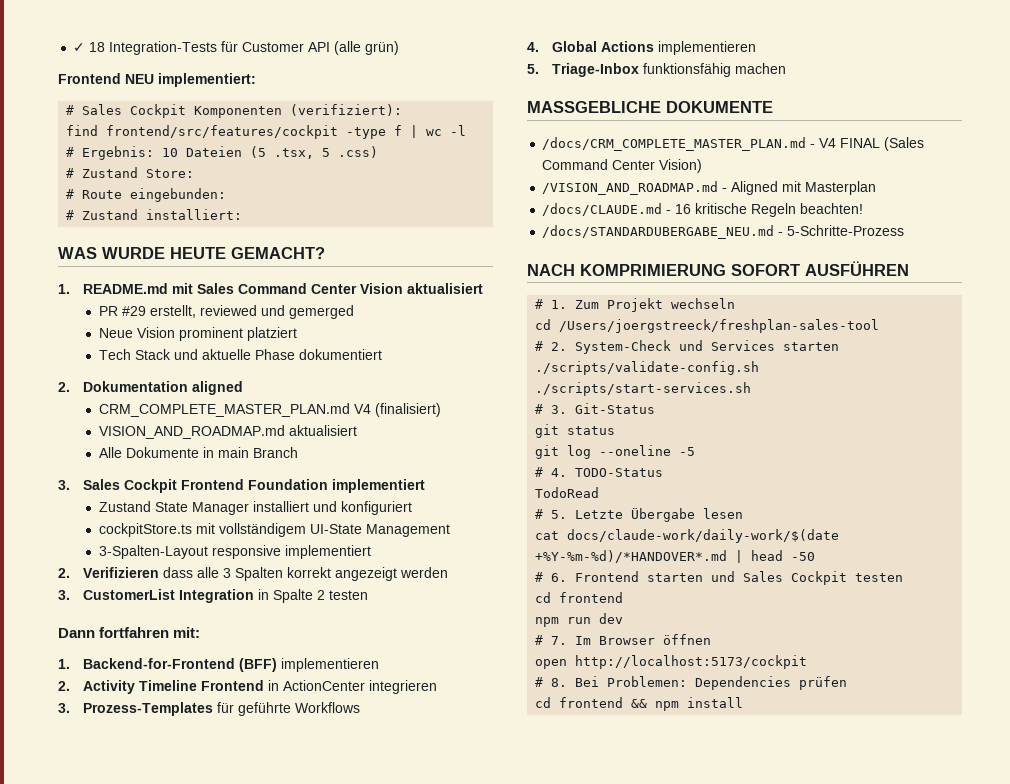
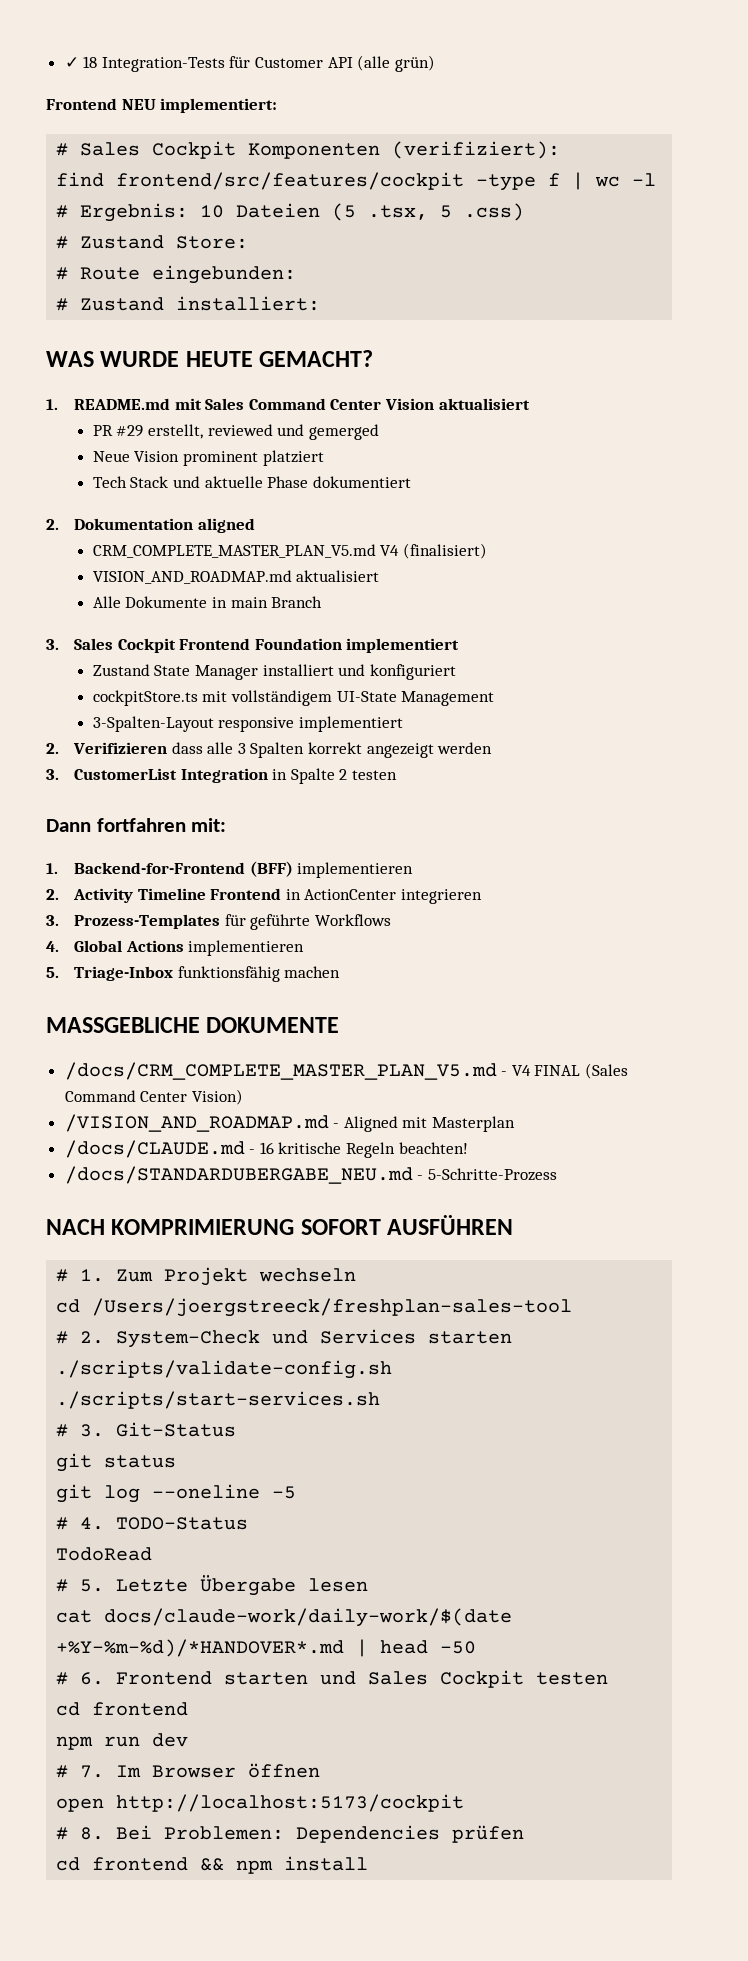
[98,403,350,417] CRM_COMPLETE_MASTER_PLAN.md -> [92,544,376,558] CRM_COMPLETE_MASTER_PLAN_V5.md
[542,137,807,151] /docs/CRM_COMPLETE_MASTER_PLAN.md -> [64,1062,497,1080] /docs/CRM_COMPLETE_MASTER_PLAN_V5.md

